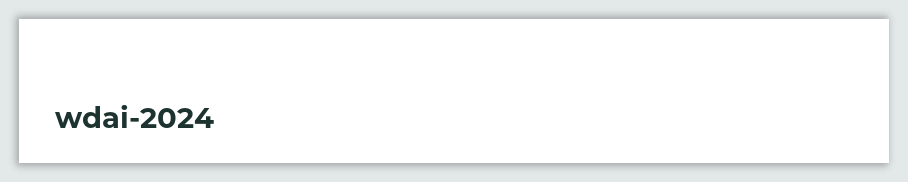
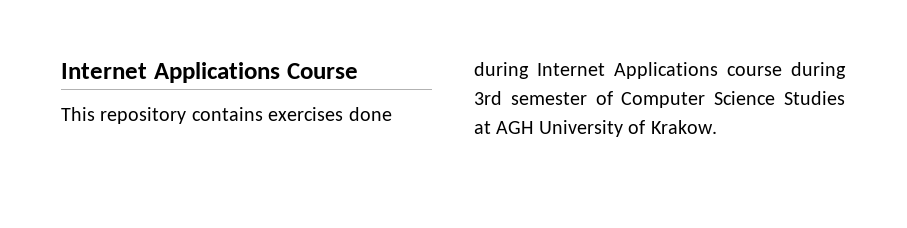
[55,104,214,128] wdai-2024 -> [61,62,358,83] [61,107,392,124] [474,62,846,79] [474,91,845,108] [474,120,717,137] Internet Applications Course // This repository contains exercises done during Internet Applications course during 3rd semester of Computer Science Studies at AGH University of Krakow.

